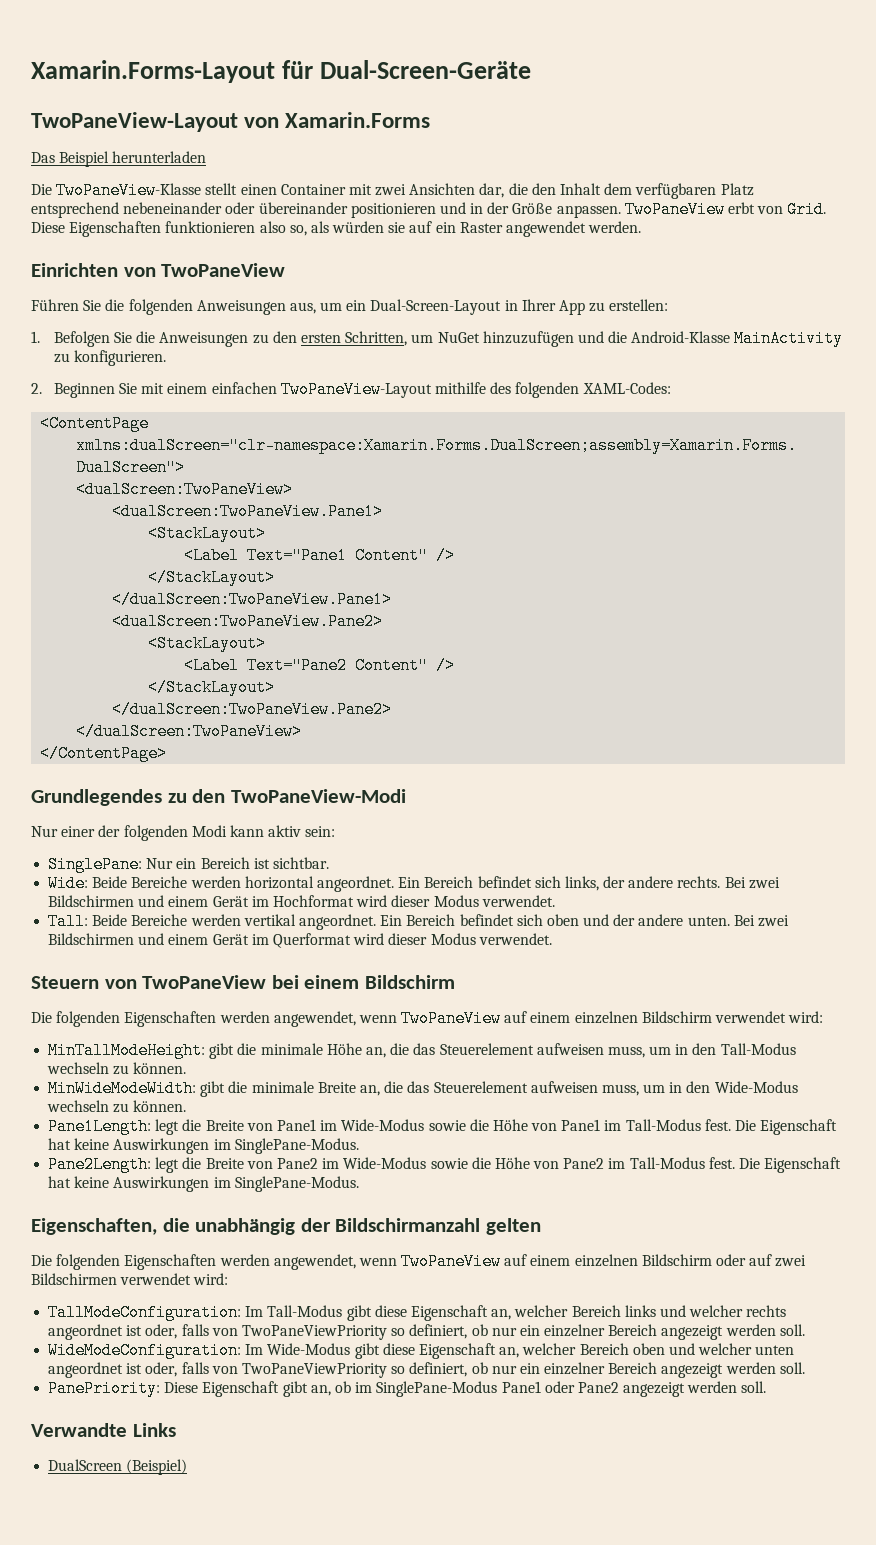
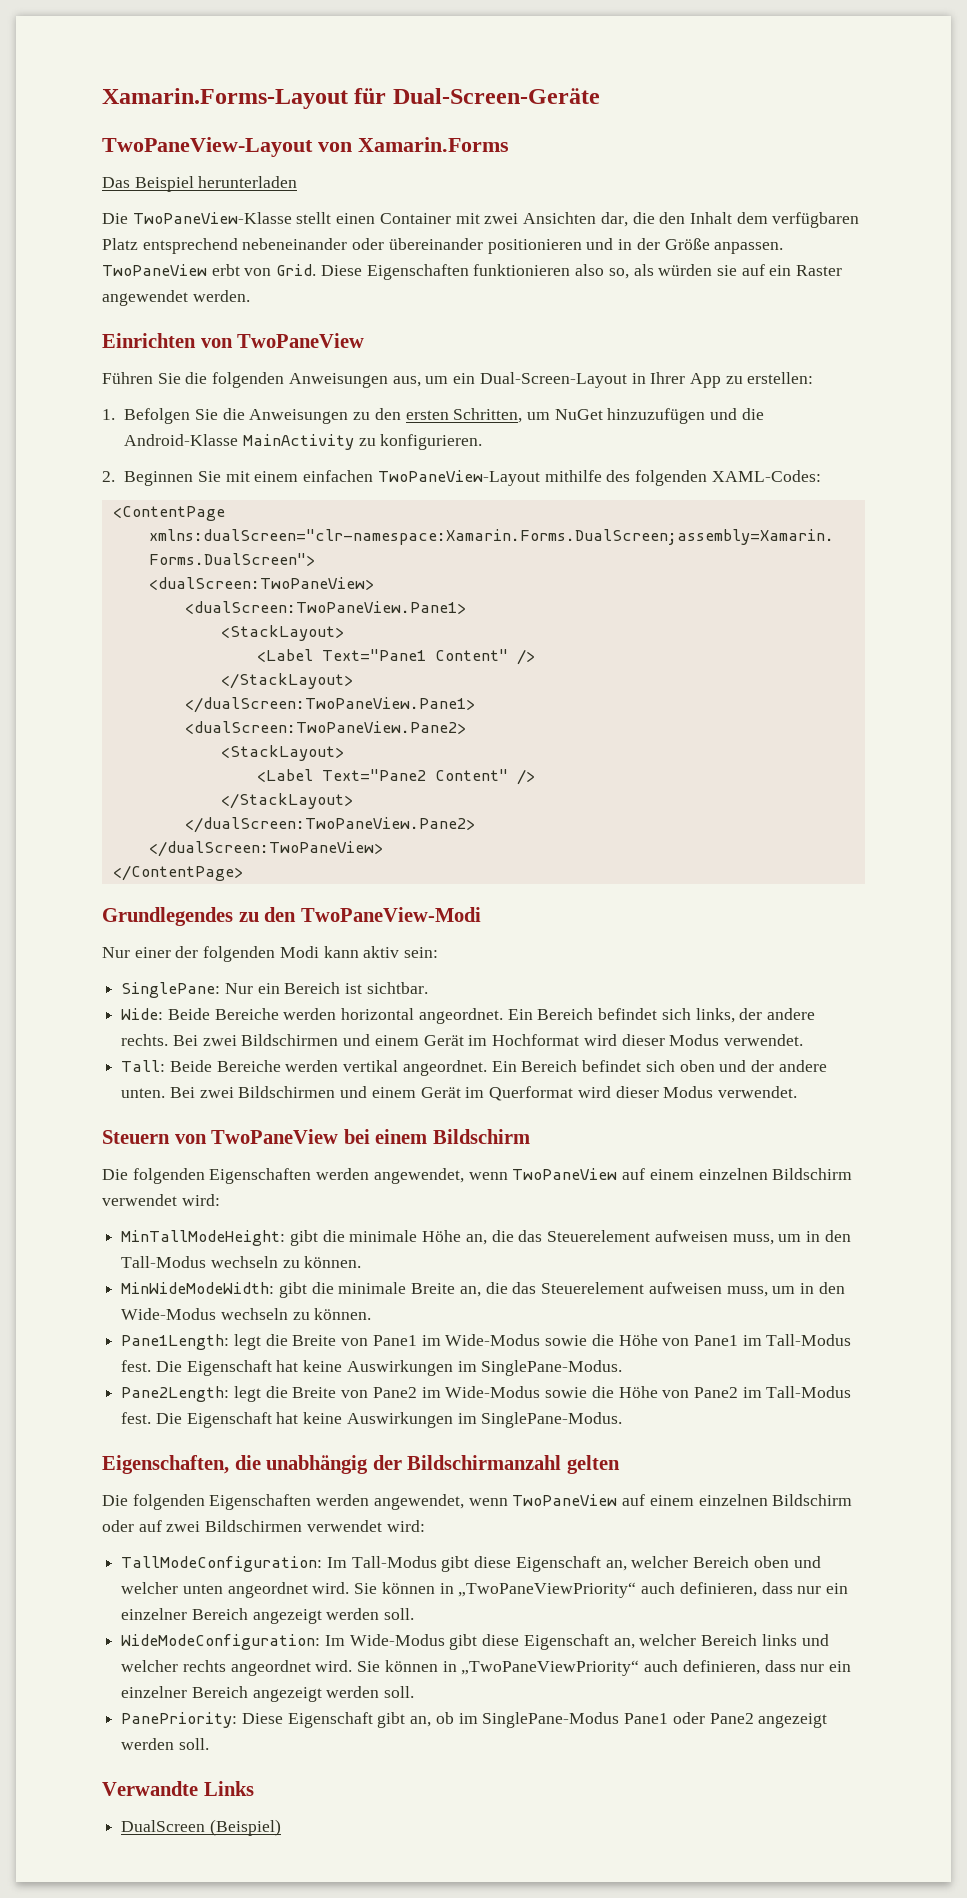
[624,1305,787,1317] [48,1324,488,1340] links und welcher rechts angeordnet ist oder, falls von TwoPaneViewPriority so definiert, ob -> [753,1556,821,1568] [121,1582,793,1598] oben und welcher unten angeordnet wird. Sie können in „TwoPaneViewPriority“ auch definieren, dass
[632,1343,795,1355] [48,1362,488,1378] oben und welcher unten angeordnet ist oder, falls von TwoPaneViewPriority so definiert, ob -> [761,1634,829,1646] [121,1660,796,1676] links und welcher rechts angeordnet wird. Sie können in „TwoPaneViewPriority“ auch definieren, dass

